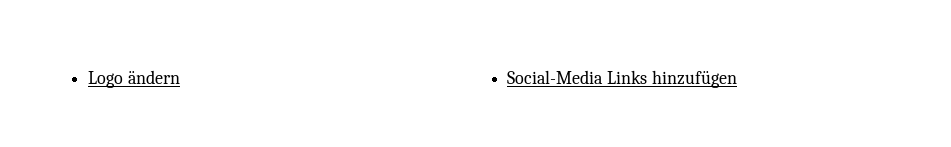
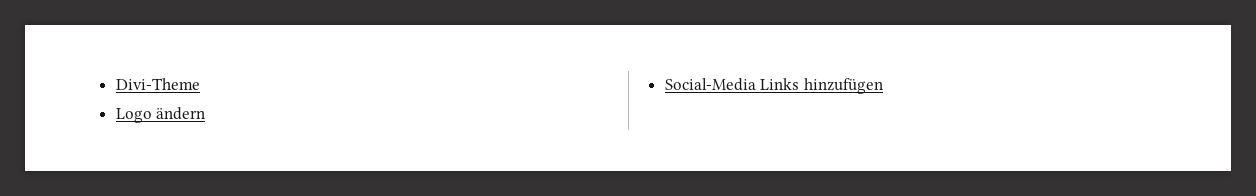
(88, 79) none -> [115,78,200,90] Divi-Theme //

